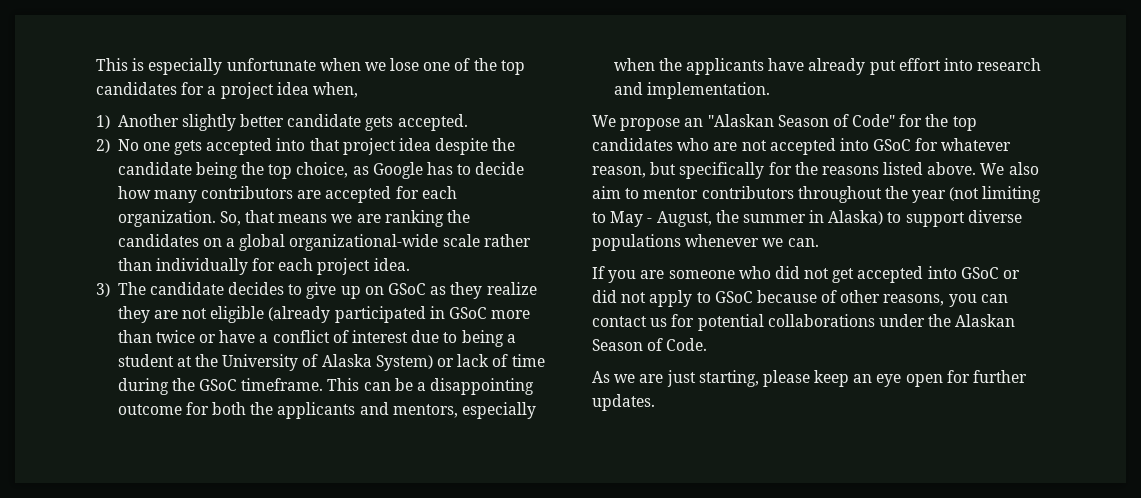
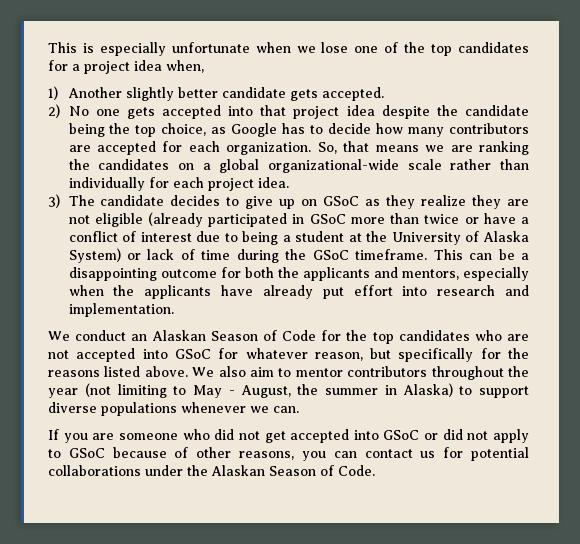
[620,114,896,131] propose an "Alaskan Season of Code" -> [75,330,316,341] conduct an Alaskan Season of Code
[592,370,1028,387] [592,394,655,411] // As we are just starting, please keep an eye open for further updates. -> (375, 470) none

